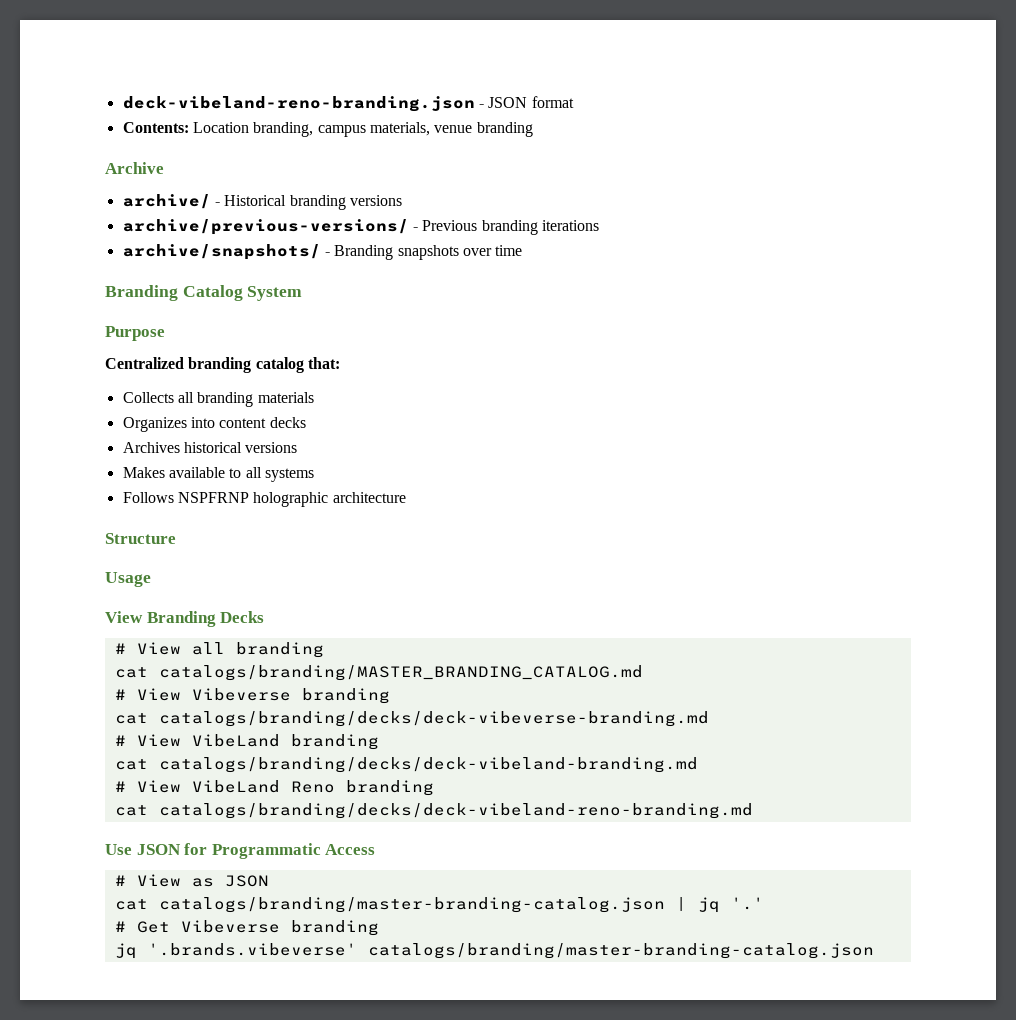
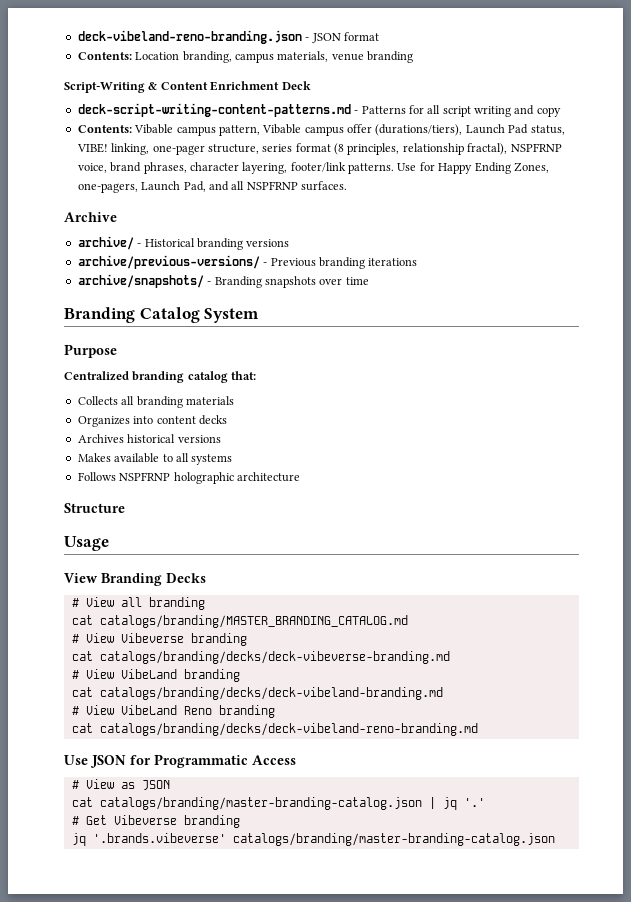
(533, 129) none -> [64,81,311,93] [77,103,561,117] [77,124,565,136] [76,143,562,155] [77,162,549,174] [77,181,347,193] // Script-Writing & Content Enrichment Deck // deck-script-writing-content-patterns.md - Patterns for all script writing and copy // Contents: Vibable campus pattern, Vibable campus offer (durations/tiers), Launch Pad status, VIBE! linking, one-pager structure, series format (8 principles, relationship fractal), NSPFRNP voice, brand phrases, character layering, footer/link patterns. Use for Happy Ending Zones, one-pagers, Launch Pad, and all NSPFRNP surfaces.

